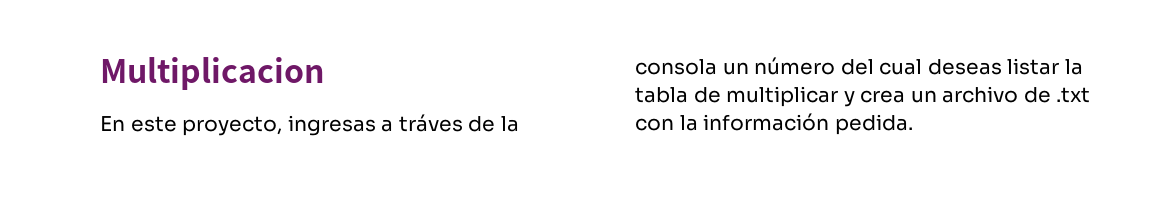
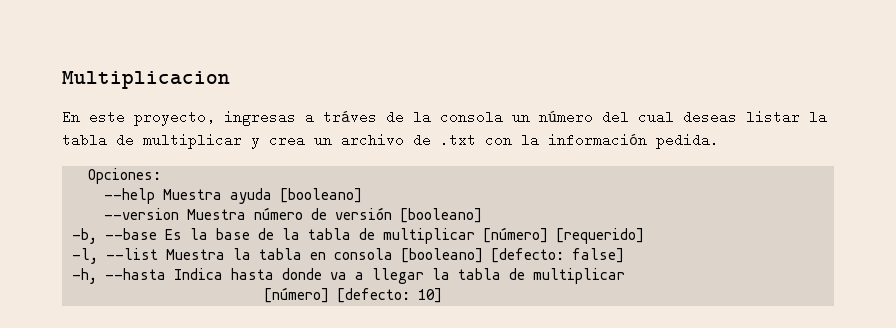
(913, 124) none -> [88,168,162,184] [104,188,363,204] [104,207,483,223] [72,227,645,244] [72,248,625,264] [72,268,626,284] [264,287,443,303] // Opciones: // --help Muestra ayuda [booleano] // --version Muestra número de versión [booleano] // -b, --base Es la base de la tabla de multiplicar [número] [requerido] // -l, --list Muestra la tabla en consola [booleano] [defecto: false] // -h, --hasta Indica hasta donde va a llegar la tabla de multiplicar // [número] [defecto: 10]

